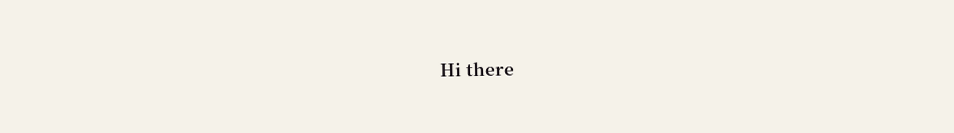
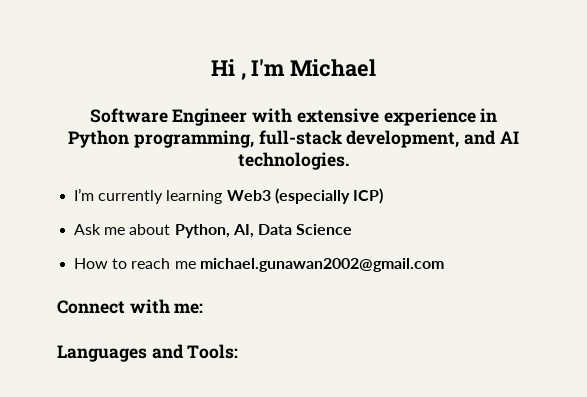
[464,61,515,77] there -> [240,59,377,80] [89,108,498,126] [68,130,519,148] [238,152,349,170] [74,188,383,204] [74,224,353,238] [74,258,444,272] [57,299,204,314] [57,344,239,362] , I'm Michael // Software Engineer with extensive experience in Python programming, full-stack development, and AI technologies. // I’m currently learning Web3 (especially ICP) // Ask me about Python, AI, Data Science // How to reach me michael.gunawan2002@gmail.com // Connect with me: // Languages and Tools:

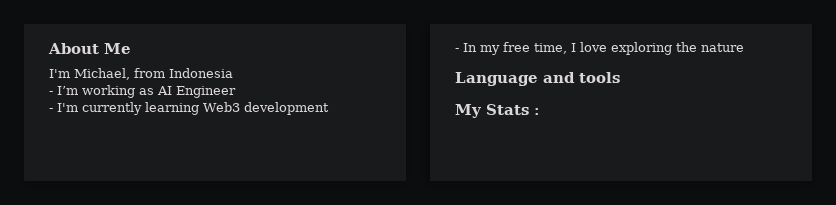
[210,59,377,80] [89,108,498,126] [68,130,519,148] [238,152,349,170] [74,188,383,204] [74,224,353,238] [74,258,444,272] [57,299,204,314] [57,344,239,362] Hi , I'm Michael // Software Engineer with extensive experience in Python programming, full-stack development, and AI technologies. // I’m currently learning Web3 (especially ICP) // Ask me about Python, AI, Data Science // How to reach me michael.gunawan2002@gmail.com // Connect with me: // Languages and Tools: -> [48,43,131,54] [49,68,233,80] [49,85,236,98] [49,102,329,115] [455,42,744,55] [455,72,620,86] [455,104,540,118] About Me // I'm Michael, from Indonesia // - I’m working as AI Engineer // - I'm currently learning Web3 development // - In my free time, I love exploring the nature // Language and tools // My Stats :

